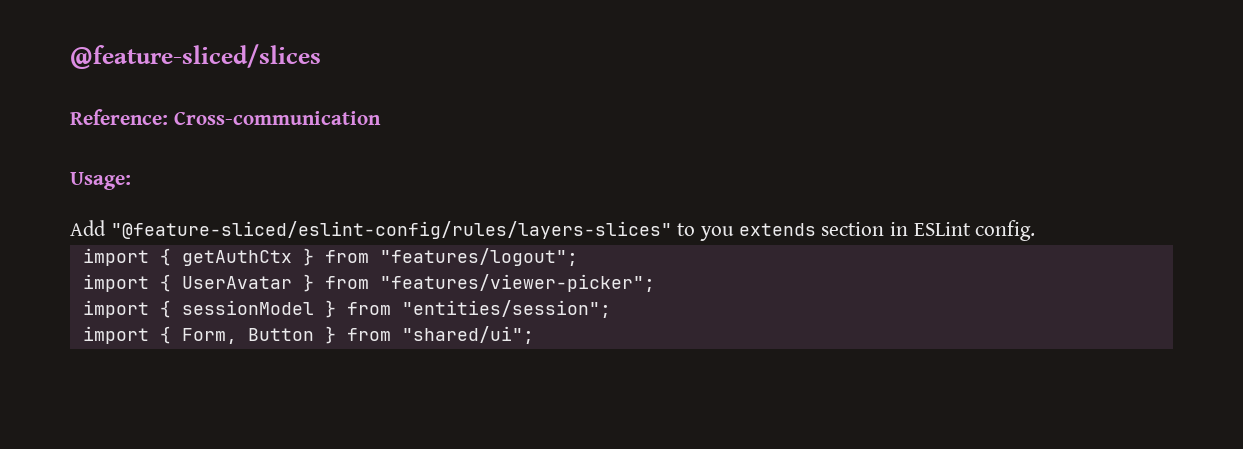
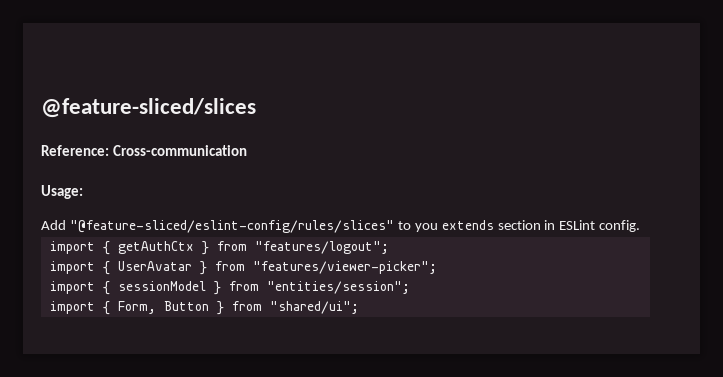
[110,221,672,239] "@feature-sliced/eslint-config/rules/layers-slices" -> [69,220,394,233] "@feature-sliced/eslint-config/rules/slices"

